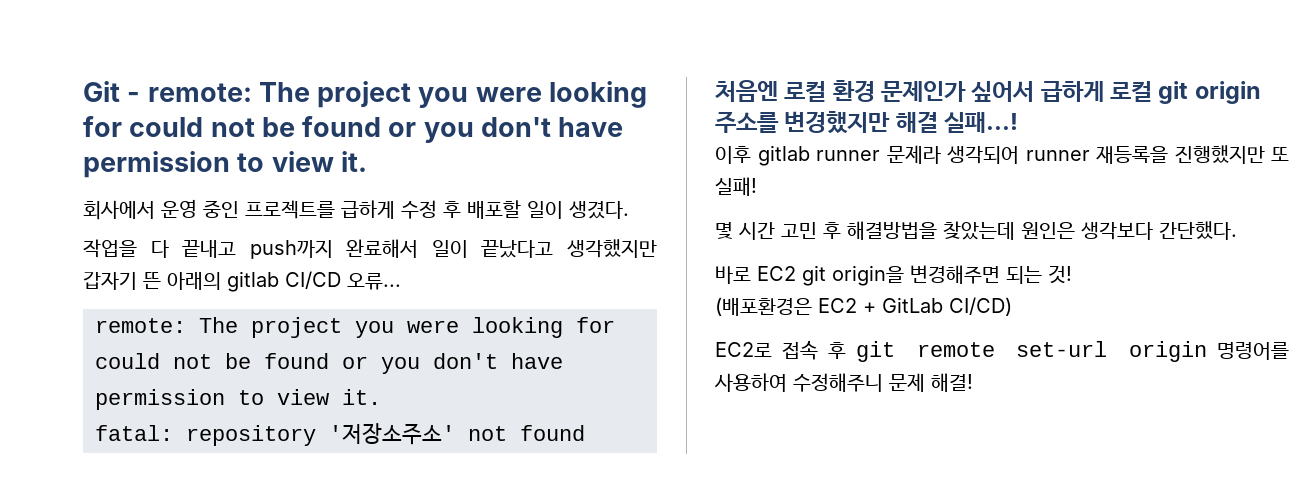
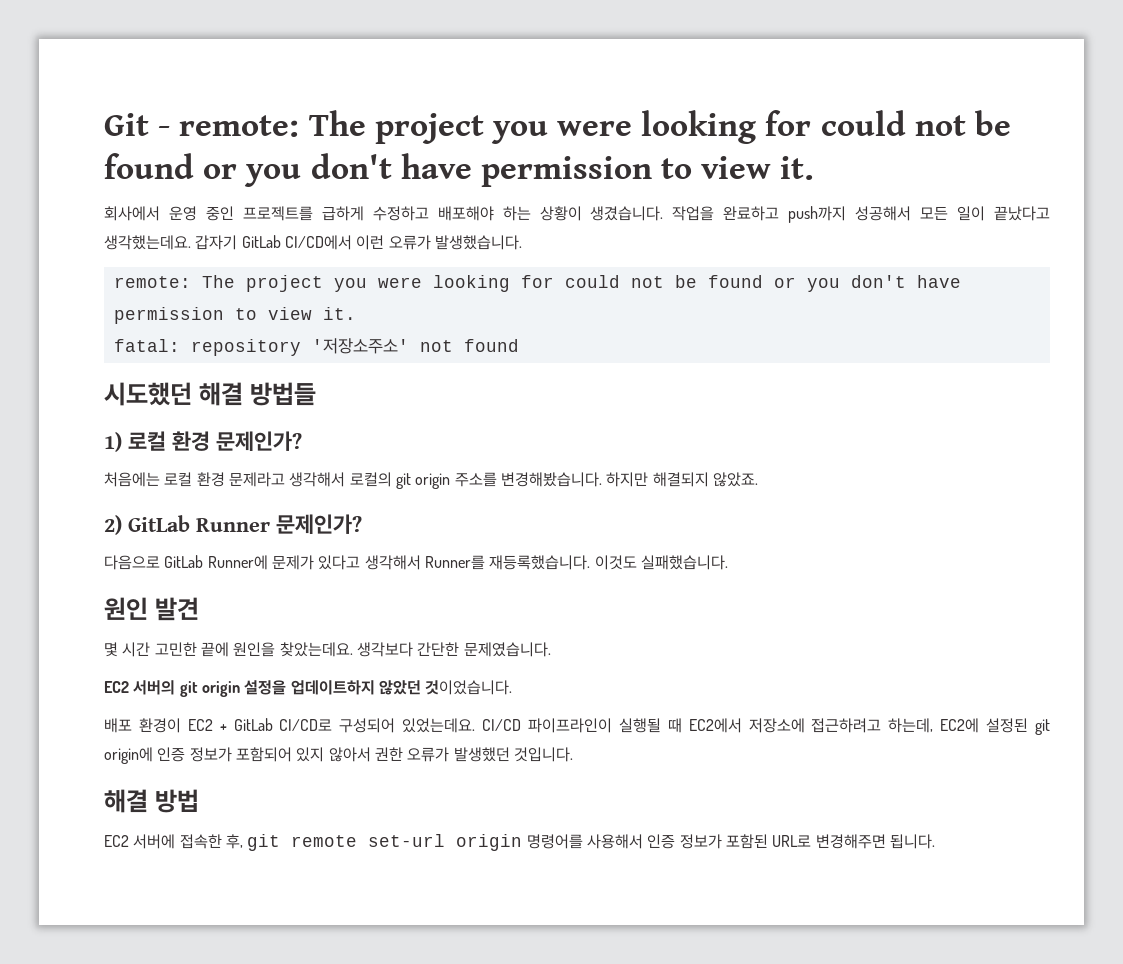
[401,200,629,219] [83,239,657,259] [83,271,401,292] 수정 후 배포할 일이 생겼다. // 작업을 다 끝내고 push까지 완료해서 일이 끝났다고 생각했지만 갑자기 뜬 아래의 gitlab CI/CD 오류... -> [372,206,1050,223] [104,235,522,250] 수정하고 배포해야 하는 상황이 생겼습니다. 작업을 완료하고 push까지 성공해서 모든 일이 끝났다고 생각했는데요. 갑자기 GitLab CI/CD에서 이런 오류가 발생했습니다.
[715,80,1261,104] [715,111,1019,134] [715,145,1289,166] [715,177,757,196] [715,221,1237,240] [715,265,1072,286] [715,297,1012,316] [715,340,846,360] 처음엔 로컬 환경 문제인가 싶어서 급하게 로컬 git origin 주소를 변경했지만 해결 실패...! // 이후 gitlab runner 문제라 생각되어 runner 재등록을 진행했지만 또 실패! // 몇 시간 고민 후 해결방법을 찾았는데 원인은 생각보다 간단했다. // 바로 EC2 git origin을 변경해주면 되는 것! // (배포환경은 EC2 + GitLab CI/CD) // EC2로 접속 후 -> [104,382,316,406] [104,431,302,452] [104,472,758,489] [104,514,362,535] [104,555,728,570] [104,597,199,621] [104,642,551,657] [104,680,513,697] [104,718,1051,735] [104,747,573,764] [104,789,199,813] [104,834,243,849] 시도했던 해결 방법들 // 1) 로컬 환경 문제인가? // 처음에는 로컬 환경 문제라고 생각해서 로컬의 git origin 주소를 변경해봤습니다. 하지만 해결되지 않았죠. // 2) GitLab Runner 문제인가? // 다음으로 GitLab Runner에 문제가 있다고 생각해서 Runner를 재등록했습니다. 이것도 실패했습니다. // 원인 발견 // 몇 시간 고민한 끝에 원인을 찾았는데요. 생각보다 간단한 문제였습니다. // EC2 서버의 git origin 설정을 업데이트하지 않았던 것이었습니다. // 배포 환경이 EC2 + GitLab CI/CD로 구성되어 있었는데요. CI/CD 파이프라인이 실행될 때 EC2에서 저장소에 접근하려고 하는데, EC2에 설정된 git origin에 인증 정보가 포함되어 있지 않아서 권한 오류가 발생했던 것입니다. // 해결 방법 // EC2 서버에 접속한 후,
[714,373,973,392] 사용하여 수정해주니 문제 해결! -> [586,834,935,849] 사용해서 인증 정보가 포함된 URL로 변경해주면 됩니다.

